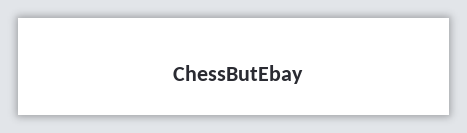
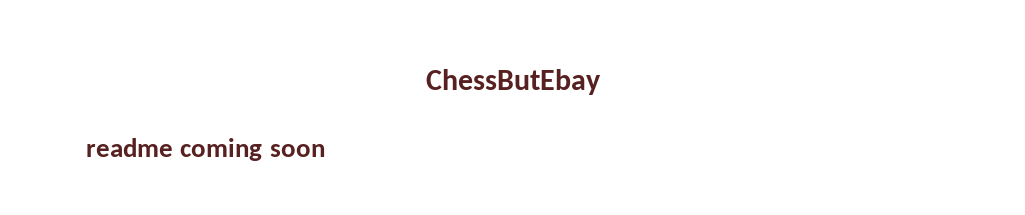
(303, 74) none -> [86,138,325,161] // readme coming soon

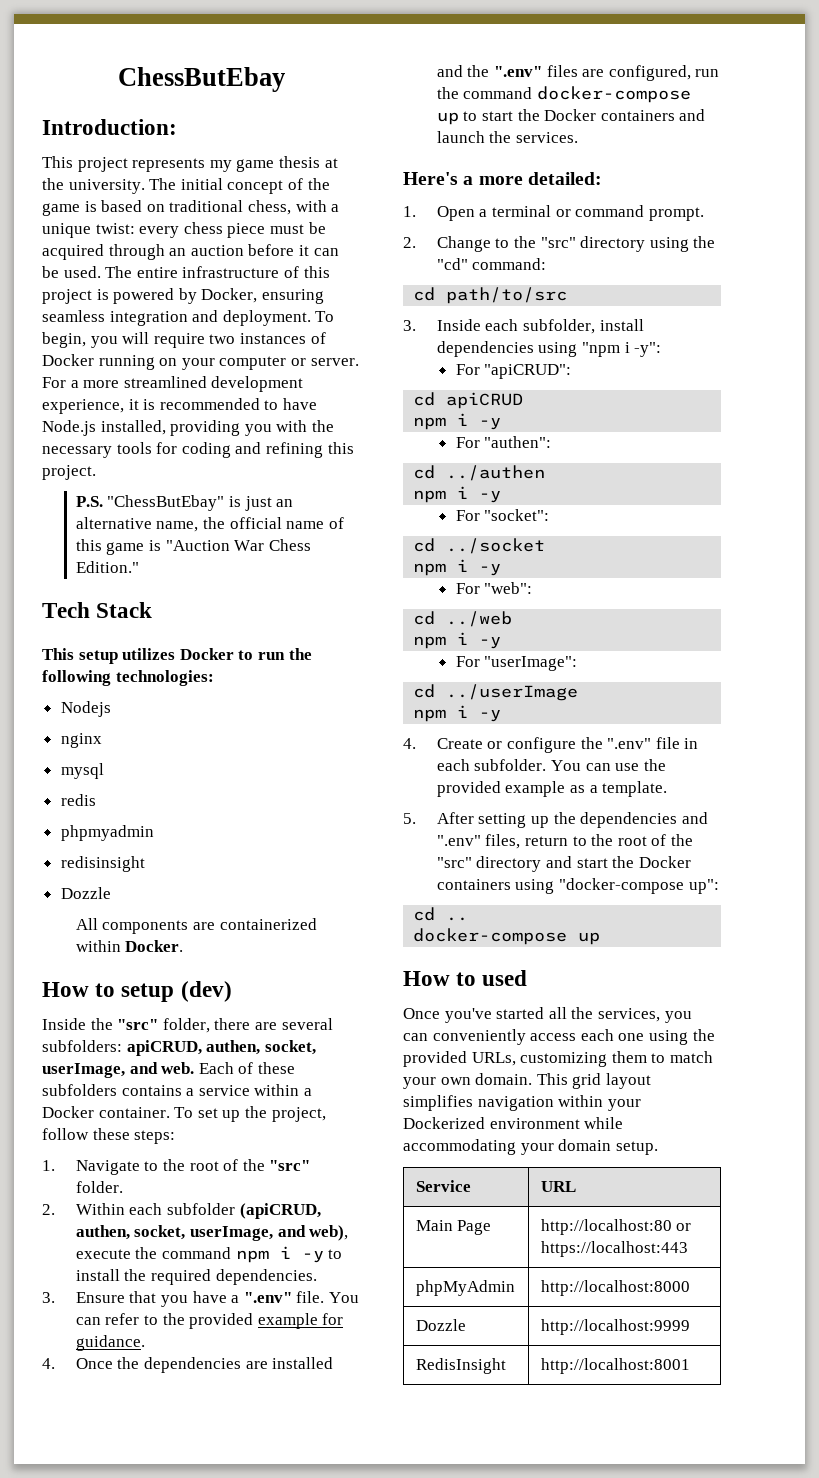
[86,138,325,161] readme coming soon -> [42,119,177,135] [42,156,338,172] [42,178,330,194] [42,200,340,216] [42,222,326,238] [42,244,339,260] [42,266,330,278] [42,288,324,304] [42,310,335,326] [42,332,326,348] [42,354,359,370] [42,376,304,392] [42,398,317,414] [42,420,334,436] [42,442,354,458] [42,465,96,480] [75,495,294,511] [75,517,344,532] [75,539,311,555] [75,561,139,573] [42,602,153,618] [42,648,312,664] [42,670,214,686] [60,701,111,717] [60,733,102,748] [60,763,104,779] [60,794,96,806] [60,825,154,841] [60,856,145,872] [60,887,111,899] [75,918,317,934] [75,940,184,952] [42,981,232,1002] [42,1018,333,1033] [42,1040,316,1056] [42,1062,295,1078] [42,1084,312,1096] [42,1106,326,1122] [42,1128,176,1144] [42,1159,311,1175] [75,1181,123,1193] [42,1203,321,1219] [75,1225,349,1241] [75,1246,343,1263] [75,1269,317,1285] [42,1291,359,1307] [75,1313,344,1329] [75,1335,145,1351] [42,1357,334,1373] [436,65,720,81] [436,86,692,103] [436,109,706,125] [436,131,579,143] [403,172,602,185] [403,205,704,221] [403,236,716,252] [436,258,547,270] [413,287,568,304] [403,319,644,334] [436,341,662,357] [455,364,572,379] [413,392,524,409] [413,413,502,430] [455,436,552,448] [413,465,546,481] [413,486,502,503] [455,509,550,521] [413,538,546,554] [413,559,502,576] [455,582,533,594] [413,611,513,627] [413,632,502,649] [455,656,578,671] [413,684,579,701] [413,705,502,722] [403,737,699,753] [436,759,666,771] [436,781,668,797] [403,812,708,828] [436,834,693,849] [436,856,691,872] [436,878,719,894] [413,907,469,921] [413,928,601,945] [403,970,528,986] [403,1007,692,1023] [403,1029,715,1045] [403,1051,713,1067] [403,1073,651,1089] [403,1095,641,1111] [403,1117,624,1129] [403,1139,658,1155] [415,1180,471,1192] [540,1181,576,1192] [415,1220,492,1235] [540,1219,692,1235] [540,1241,688,1257] [415,1280,515,1296] [540,1280,690,1296] [415,1319,466,1331] [540,1319,690,1335] [415,1358,506,1374] [540,1358,690,1374] Introduction: // This project represents my game thesis at the university. The initial concept of the game is based on traditional chess, with a unique twist: every chess piece must be acquired through an auction before it can be used. The entire infrastructure of this project is powered by Docker, ensuring seamless integration and deployment. To begin, you will require two instances of Docker running on your computer or server. For a more streamlined development experience, it is recommended to have Node.js installed, providing you with the necessary tools for coding and refining this project. // P.S. "ChessButEbay" is just an alternative name, the official name of this game is "Auction War Chess Edition." // Tech Stack // This setup utilizes Docker to run the following technologies: // Nodejs // nginx // mysql // redis // phpmyadmin // redisinsight // Dozzle // All components are containerized within Docker. // How to setup (dev) // Inside the "src" folder, there are several subfolders: apiCRUD, authen, socket, userImage, and web. Each of these subfolders contains a service within a Docker container. To set up the project, follow these steps: // 1. Navigate to the root of the "src" folder. // 2. Within each subfolder (apiCRUD, authen, socket, userImage, and web), execute the command npm i -y to install the required dependencies. // 3. Ensure that you have a ".env" file. You can refer to the provided example for guidance. // 4. Once the dependencies are installed and the ".env" files are configured, run the command docker-compose up to start the Docker containers and launch the services. // Here's a more detailed: // 1. Open a terminal or command prompt. // 2. Change to the "src" directory using the "cd" command: // cd path/to/src // 3. Inside each subfolder, install dependencies using "npm i -y": // For "apiCRUD": // cd apiCRUD // npm i -y // For "authen": // cd ../authen // npm i -y // For "socket": // cd ../socket // npm i -y // For "web": // cd ../web // npm i -y // For "userImage": // cd ../userImage // npm i -y // 4. Create or configure the ".env" file in each subfolder. You can use the provided example as a template. // 5. After setting up the dependencies and ".env" files, return to the root of the "src" directory and start the Docker containers using "docker-compose up": // cd .. // docker-compose up // How to used // Once you've started all the services, you can conveniently access each one using the provided URLs, customizing them to match your own domain. This grid layout simplifies navigation within your Dockerized environment while accommodating your domain setup. // Service | URL // Main Page | http://localhost:80 or https://localhost:443 // phpMyAdmin | http://localhost:8000 // Dozzle | http://localhost:9999 // RedisInsight | http://localhost:8001

